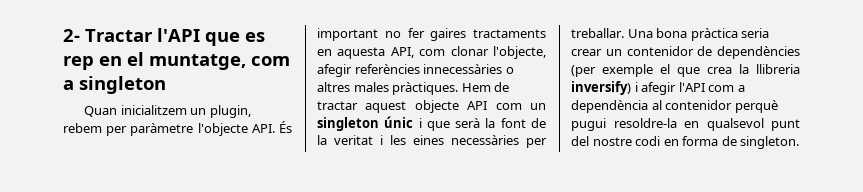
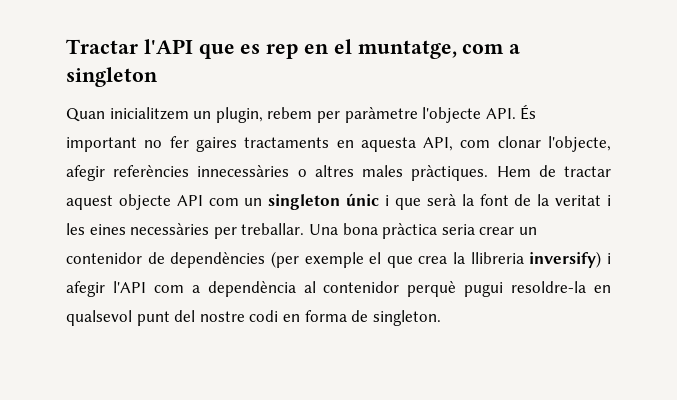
[63,29,80,42] 2- -> (66, 46) none

